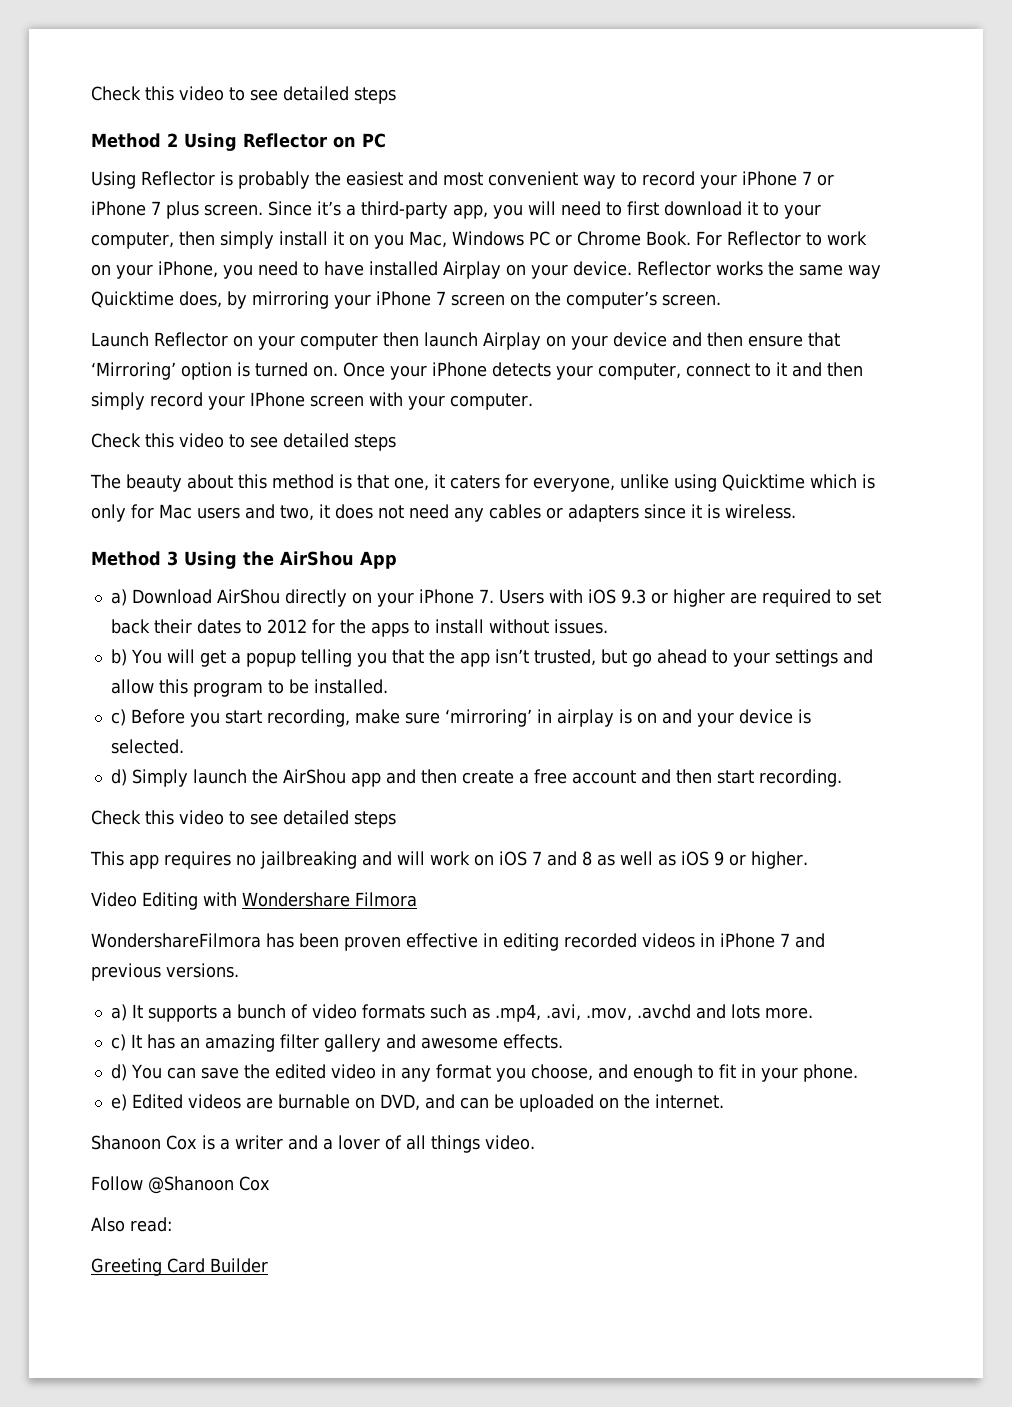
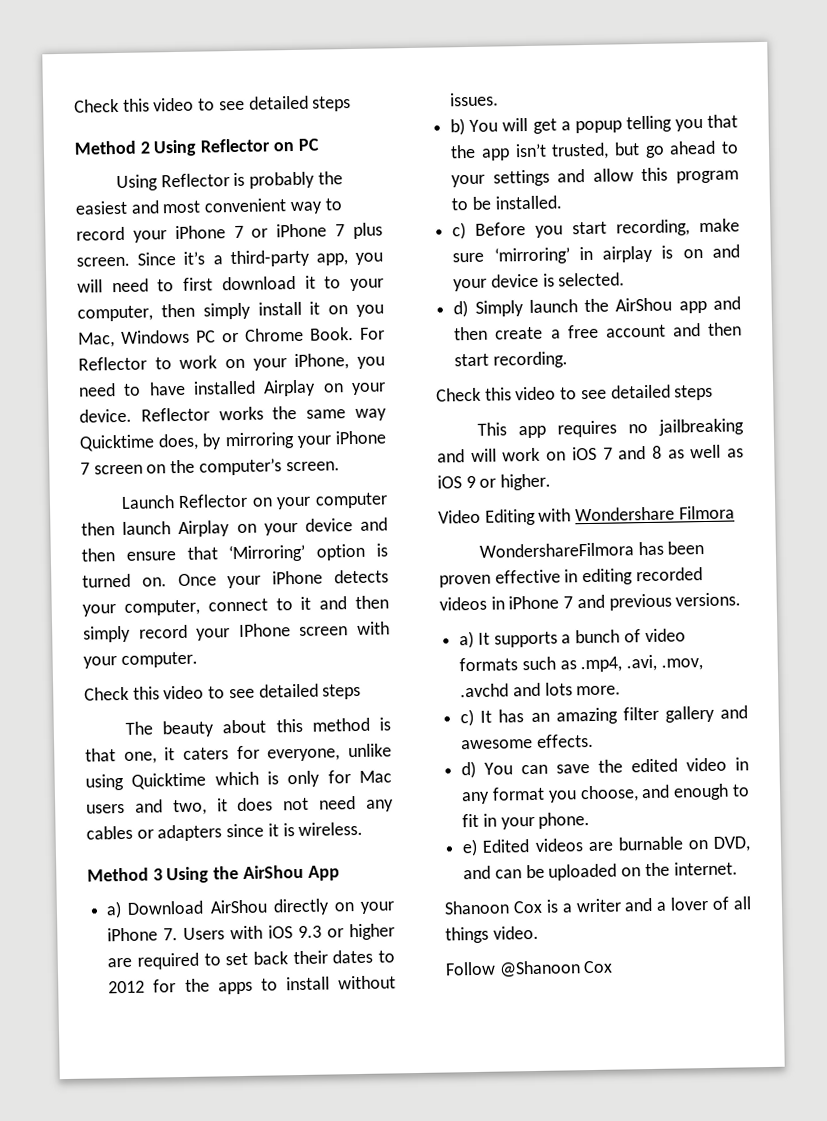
[91,1217,172,1232] [91,1258,268,1276] // Also read: // Greeting Card Builder -> (614, 967) none

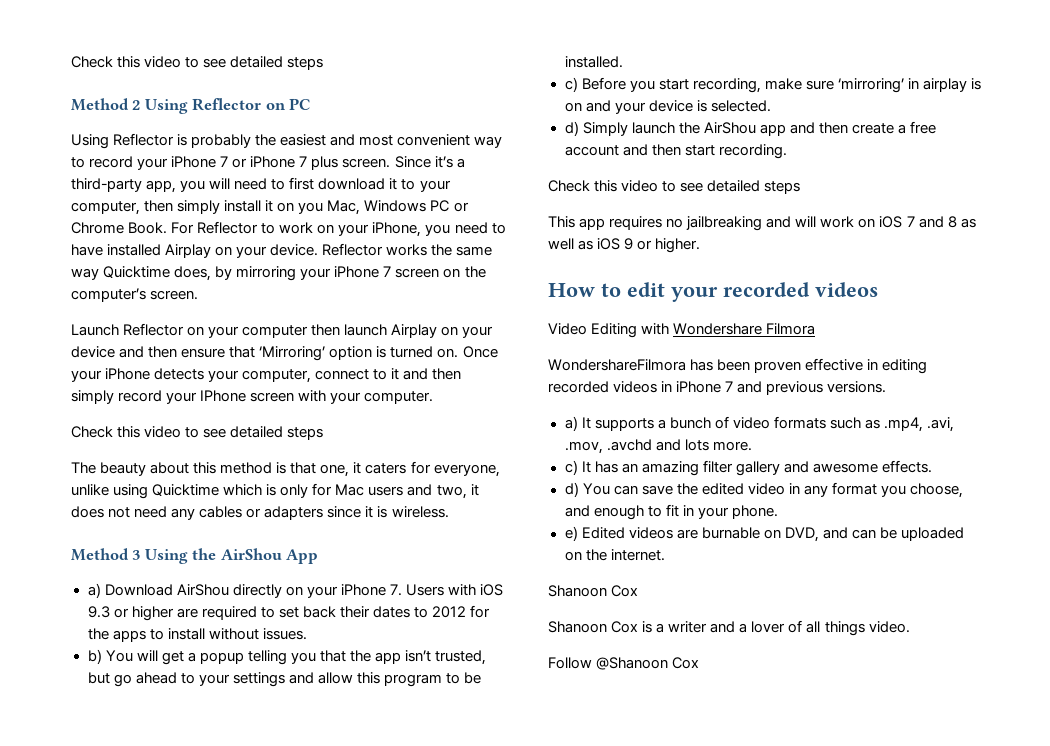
(552, 482) none -> [548,282,878,302] // How to edit your recorded videos
(543, 907) none -> [548,621,639,633] // Shanoon Cox

